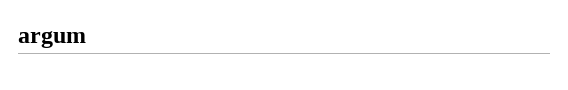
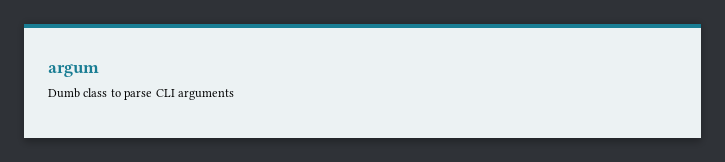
(86, 39) none -> [48,88,234,100] // Dumb class to parse CLI arguments

